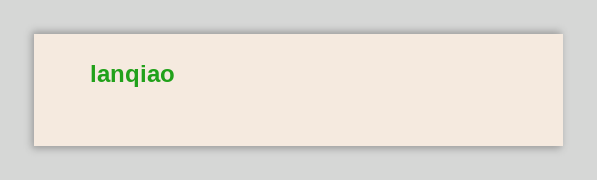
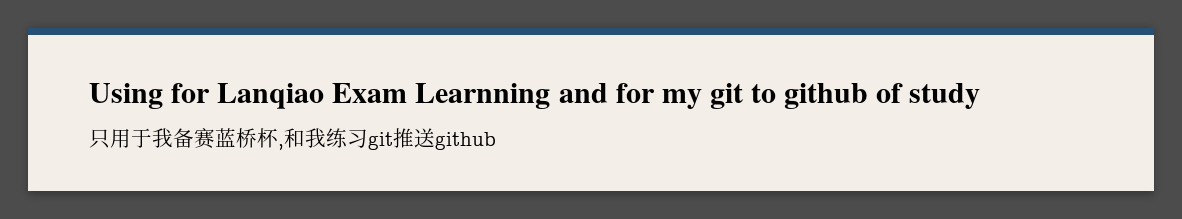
[90,65,175,87] lanqiao -> [89,83,981,109] [89,128,496,150] Using for Lanqiao Exam Learnning and for my git to github of study // 只用于我备赛蓝桥杯,和我练习git推送github

